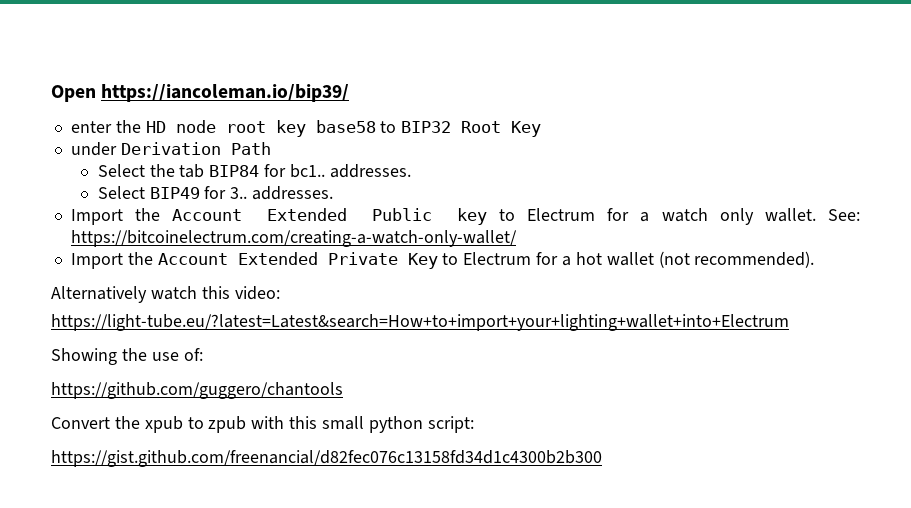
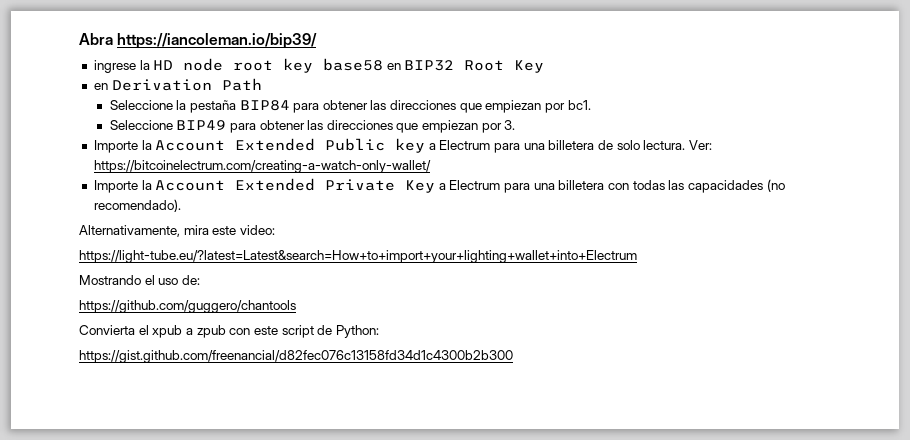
[51,85,96,102] Open -> [79,33,113,45] Abra
[70,120,141,133] enter the -> [93,60,150,73] ingrese la
[380,121,397,133] to -> [386,63,401,70] en
[70,142,117,156] under -> [93,83,108,90] en
[97,164,411,178] [97,186,334,200] [70,208,861,225] Select the tab BIP84 for bc1.. addresses. // Select BIP49 for 3.. addresses. // Import the Account Extended Public key to Electrum for a watch only wallet. See: -> [109,100,591,113] [109,120,516,133] [93,138,712,153] Seleccione la pestaña BIP84 para obtener las direcciones que empiezan por bc1. // Seleccione BIP49 para obtener las direcciones que empiezan por 3. // Importe la Account Extended Public key a Electrum para una billetera de solo lectura. Ver:
[70,252,153,269] Import the -> [93,180,152,193] Importe la
[442,251,815,268] [51,286,280,303] [51,314,789,331] [51,348,203,365] [51,382,343,399] [51,416,474,433] to Electrum for a hot wallet (not recommended). // Alternatively watch this video: // https://light-tube.eu/?latest=Latest&search=How+to+import+your+lighting+wallet+into+Electrum // Showing the use of: // https://github.com/guggero/chantools // Convert the xpub to zpub with this small python script: -> [438,179,785,193] [93,199,181,212] [79,225,275,237] [79,250,637,263] [79,275,200,285] [79,300,296,313] [79,325,379,338] a Electrum para una billetera con todas las capacidades (no recomendado). // Alternativamente, mira este video: // https://light-tube.eu/?latest=Latest&search=How+to+import+your+lighting+wallet+into+Electrum // Mostrando el uso de: // https://github.com/guggero/chantools // Convierta el xpub a zpub con este script de Python:

